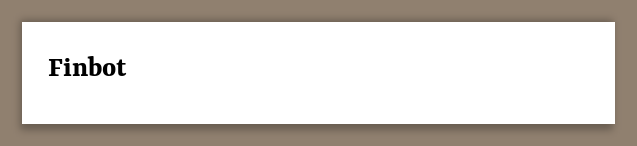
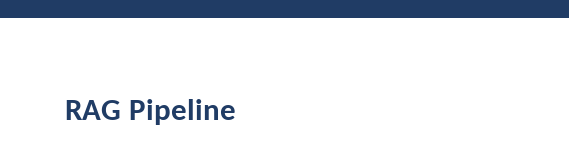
[48,56,127,76] Finbot -> [65,99,237,125] RAG Pipeline

